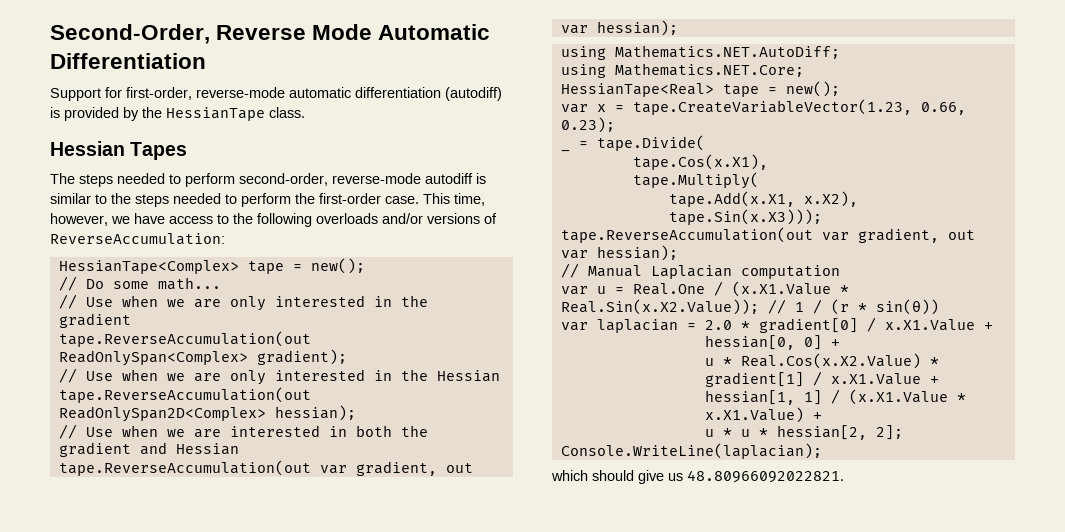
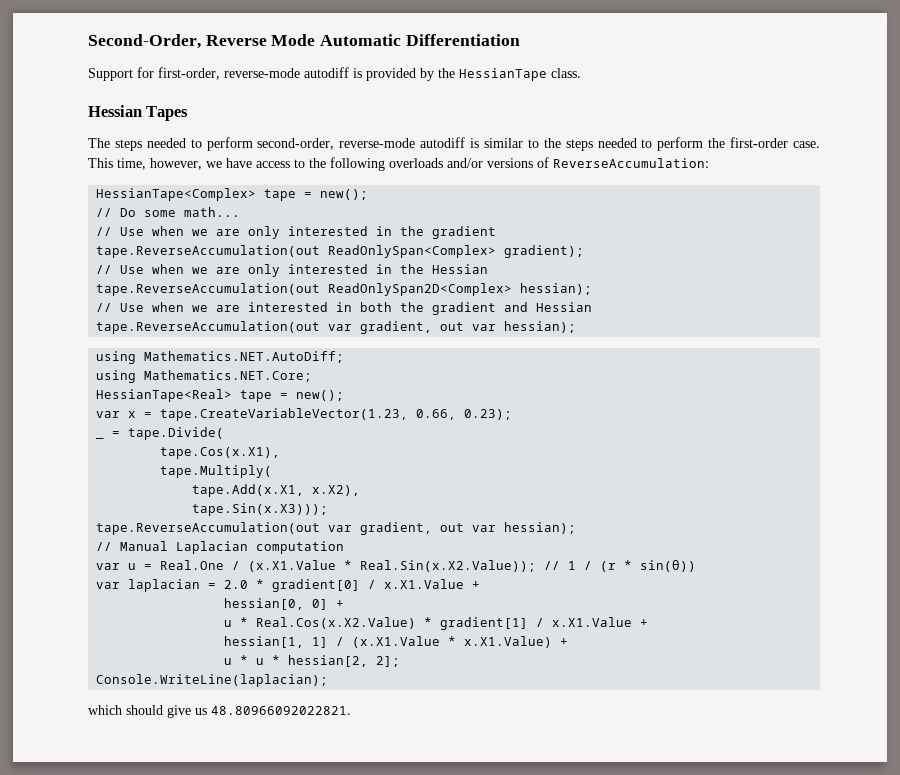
[289,87,502,101] automatic differentiation (autodiff) -> [304,67,349,78] autodiff

